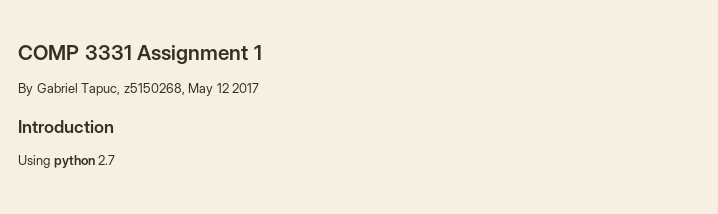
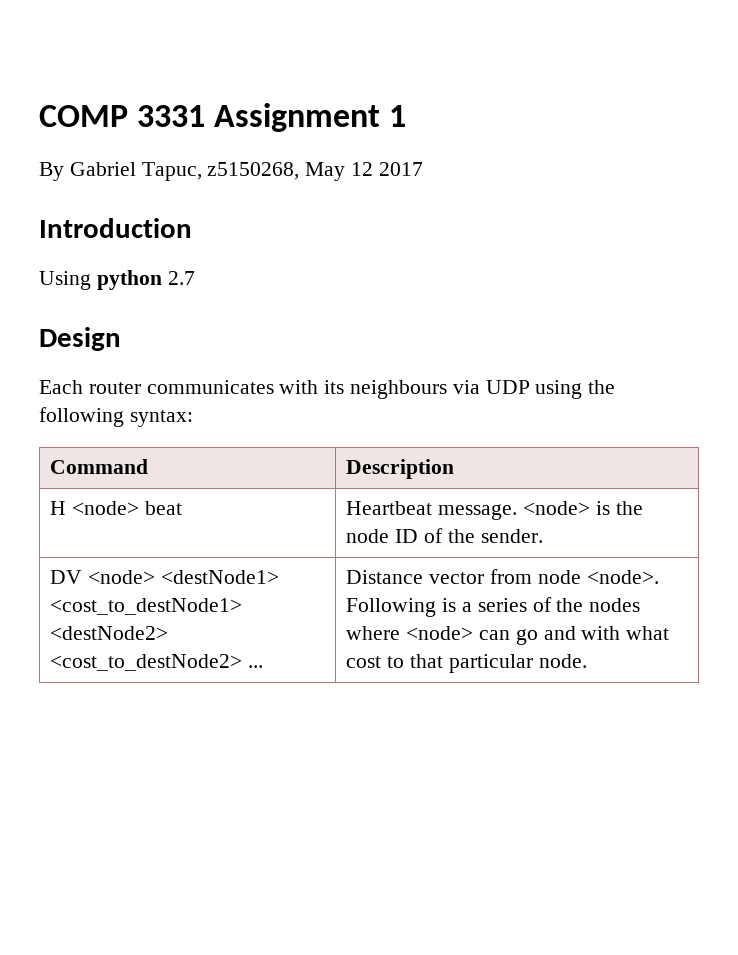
(116, 160) none -> [39,327,121,351] [39,380,616,399] [39,407,193,427] [50,459,149,474] [346,459,455,479] [50,501,183,515] [346,501,643,520] [346,528,543,543] [50,570,280,584] [50,598,243,615] [50,626,169,640] [50,654,264,671] [346,569,659,584] [346,597,641,617] [346,626,670,645] [346,654,587,673] // Design // Each router communicates with its neighbours via UDP using the following syntax: // Command | Description // H <node> beat | Heartbeat message. <node> is the node ID of the sender. // DV <node> <destNode1> <cost_to_destNode1> <destNode2> <cost_to_destNode2> ... | Distance vector from node <node>. Following is a series of the nodes where <node> can go and with what cost to that particular node.

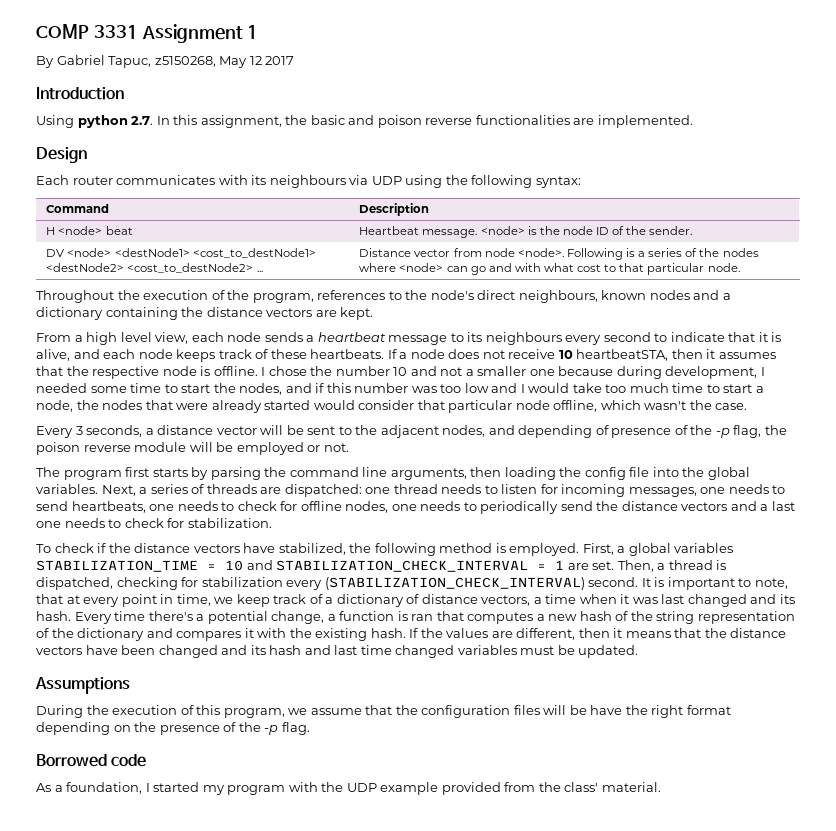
[167,271,195,285] 2.7 -> [131,115,693,128] 2.7. In this assignment, the basic and poison reverse functionalities are implemented.
(587, 661) none -> [36,290,731,303] [36,307,374,320] [36,332,782,345] [36,349,776,362] [36,366,765,379] [36,383,764,395] [36,400,748,413] [36,425,787,438] [36,442,349,455] [36,467,750,480] [36,484,786,497] [36,501,795,514] [36,518,272,528] [36,543,734,556] [36,560,727,572] [36,577,788,590] [36,594,795,607] [36,611,795,624] [36,628,787,641] [36,645,639,658] [35,677,130,694] [36,705,731,718] [36,722,310,735] [36,754,147,767] [36,782,661,795] // Throughout the execution of the program, references to the node's direct neighbours, known nodes and a dictionary containing the distance vectors are kept. // From a high level view, each node sends a heartbeat message to its neighbours every second to indicate that it is alive, and each node keeps track of these heartbeats. If a node does not receive 10 heartbeatSTA, then it assumes that the respective node is offline. I chose the number 10 and not a smaller one because during development, I needed some time to start the nodes, and if this number was too low and I would take too much time to start a node, the nodes that were already started would consider that particular node offline, which wasn't the case. // Every 3 seconds, a distance vector will be sent to the adjacent nodes, and depending of presence of the -p flag, the poison reverse module will be employed or not. // The program first starts by parsing the command line arguments, then loading the config file into the global variables. Next, a series of threads are dispatched: one thread needs to listen for incoming messages, one needs to send heartbeats, one needs to check for offline nodes, one needs to periodically send the distance vectors and a last one needs to check for stabilization. // To check if the distance vectors have stabilized, the following method is employed. First, a global variables STABILIZATION_TIME = 10 and STABILIZATION_CHECK_INTERVAL = 1 are set. Then, a thread is dispatched, checking for stabilization every (STABILIZATION_CHECK_INTERVAL) second. It is important to note, that at every point in time, we keep track of a dictionary of distance vectors, a time when it was last changed and its hash. Every time there's a potential change, a function is ran that computes a new hash of the string representation of the dictionary and compares it with the existing hash. If the values are different, then it means that the distance vectors have been changed and its hash and last time changed variables must be updated. // Assumptions // During the execution of this program, we assume that the configuration files will be have the right format depending on the presence of the -p flag. // Borrowed code // As a foundation, I started my program with the UDP example provided from the class' material.

